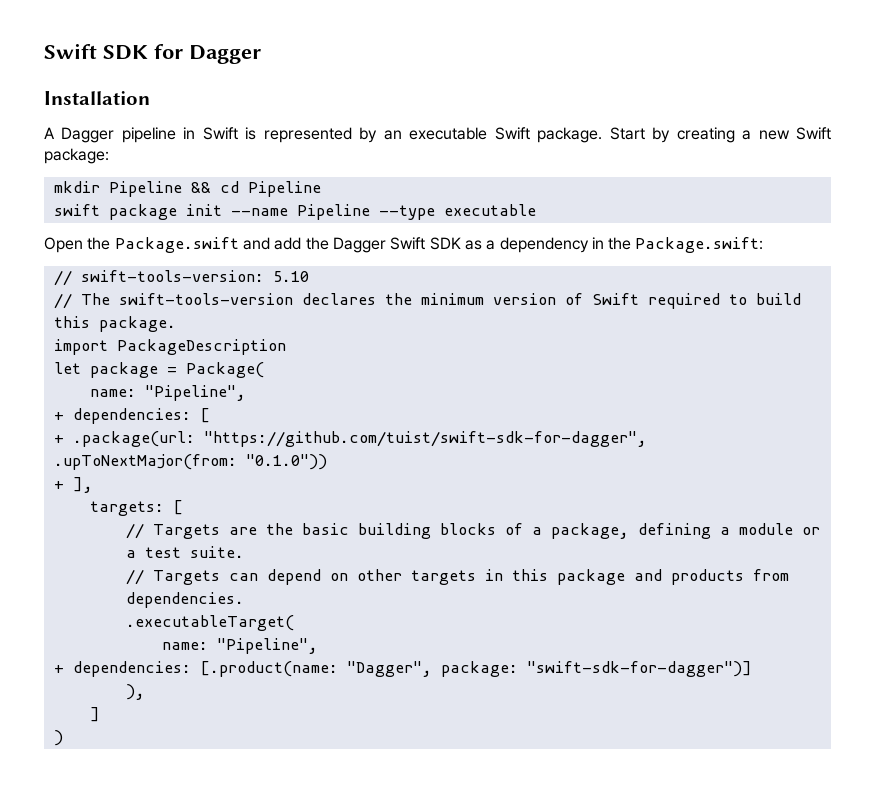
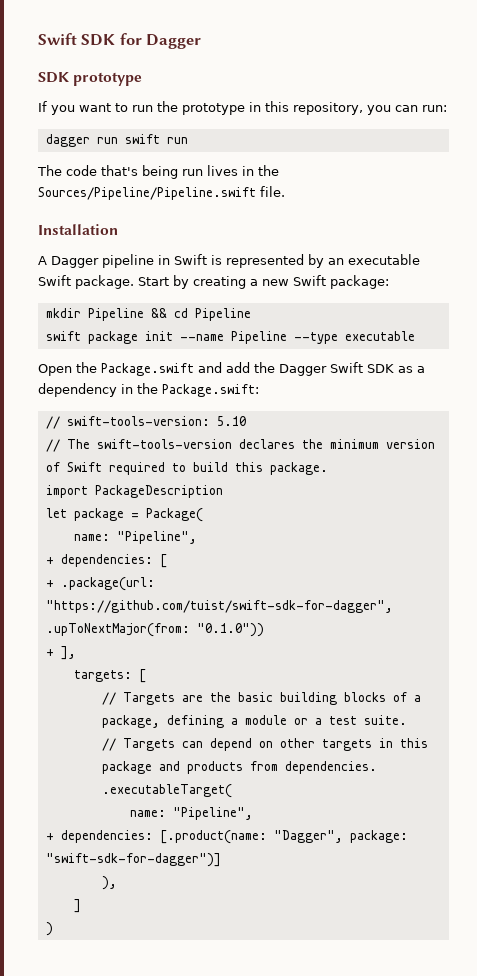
(261, 54) none -> [38,72,143,86] [38,101,447,115] [45,134,188,147] [37,165,279,179] [38,186,285,200] // SDK prototype // If you want to run the prototype in this repository, you can run: // dagger run swift run // The code that's being run lives in the Sources/Pipeline/Pipeline.swift file.

